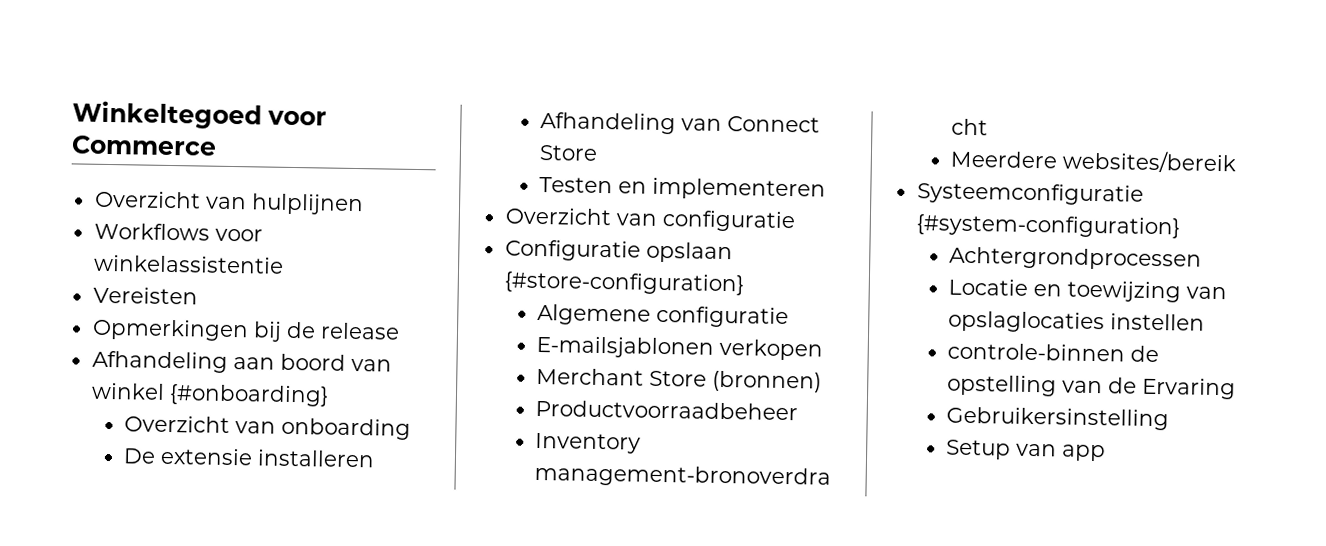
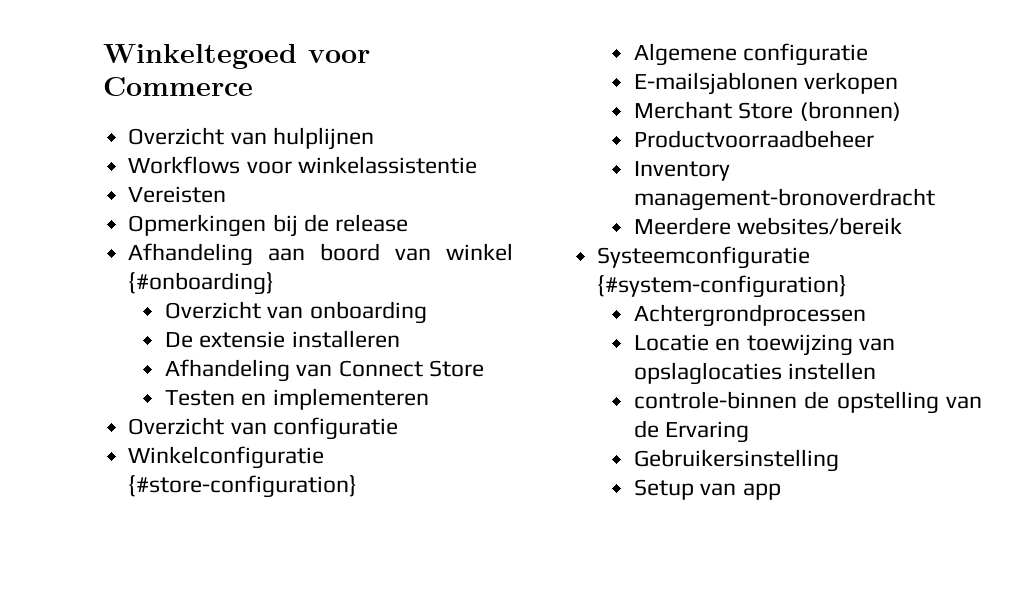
[504,239,733,264] Configuratie opslaan -> [128,446,325,469] Winkelconfiguratie

